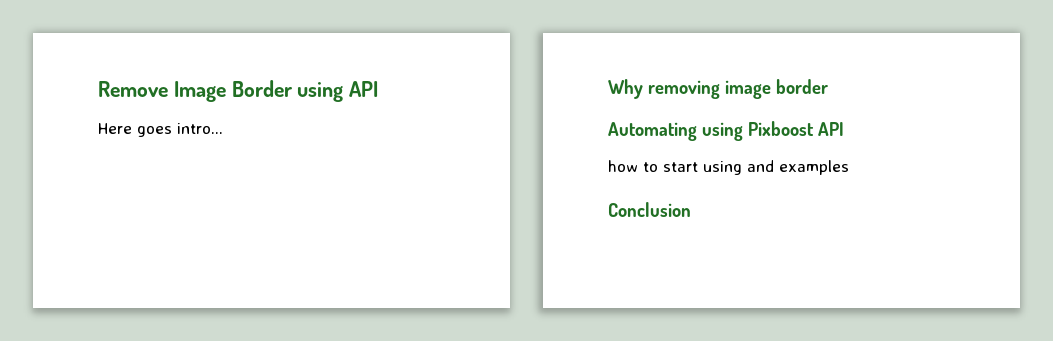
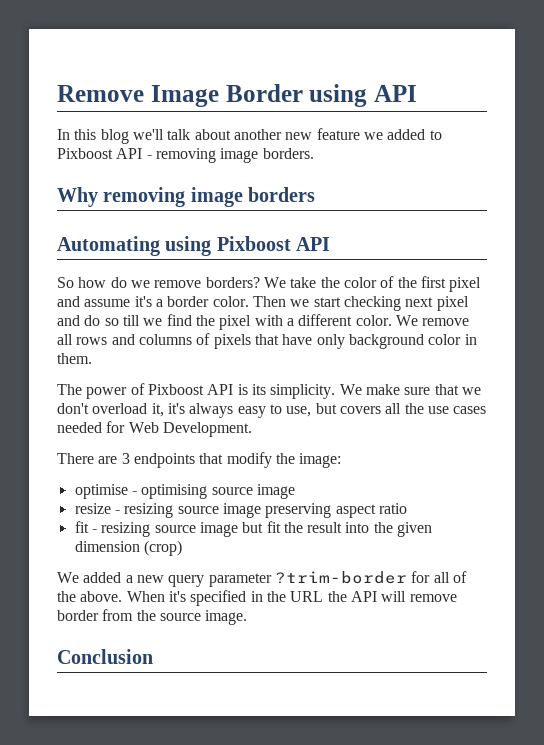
[98,123,223,137] Here goes intro... -> [57,128,442,144] [57,148,314,163] In this blog we'll talk about another new feature we added to Pixboost API - removing image borders.
[775,79,828,94] border -> [248,187,316,202] borders
[608,160,849,175] how to start using and examples -> [57,276,482,292] [57,296,469,311] [57,314,470,330] [57,333,477,349] [57,353,92,364] [57,383,481,399] [57,403,487,418] [57,421,252,437] [57,452,342,468] [74,484,295,499] [74,503,407,518] [74,521,433,537] [74,540,182,556] [57,571,467,587] [57,590,457,606] [57,609,248,625] So how do we remove borders? We take the color of the first pixel and assume it's a border color. Then we start checking next pixel and do so till we find the pixel with a different color. We remove all rows and columns of pixels that have only background color in them. // The power of Pixboost API is its simplicity. We make sure that we don't overload it, it's always easy to use, but covers all the use cases needed for Web Development. // There are 3 endpoints that modify the image: // optimise - optimising source image // resize - resizing source image preserving aspect ratio // fit - resizing source image but fit the result into the given dimension (crop) // We added a new query parameter ?trim-border for all of the above. When it's specified in the URL the API will remove border from the source image.

